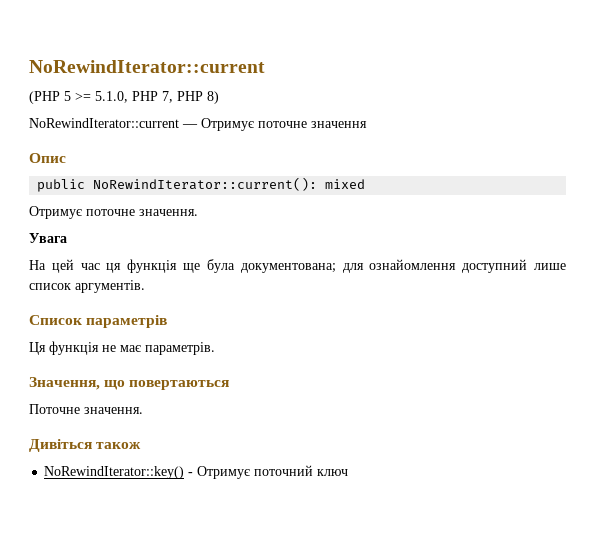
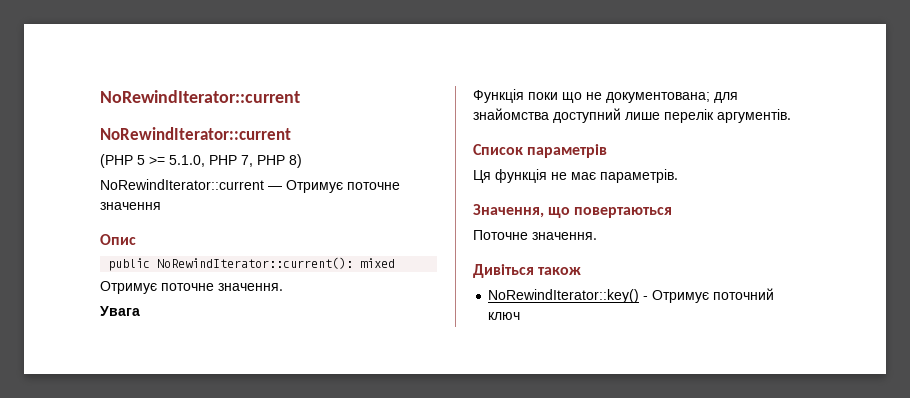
[29,60,265,73] NoRewindIterator::current -> [100,90,300,103] [100,127,291,140] NoRewindIterator::current // NoRewindIterator::current
[29,259,235,273] На цей час ця функція ще була -> [473,89,602,103] Функція поки що не
[369,259,457,270] ознайомлення -> [473,108,549,120] знайомства
[29,283,71,290] список -> [664,109,714,123] перелік

